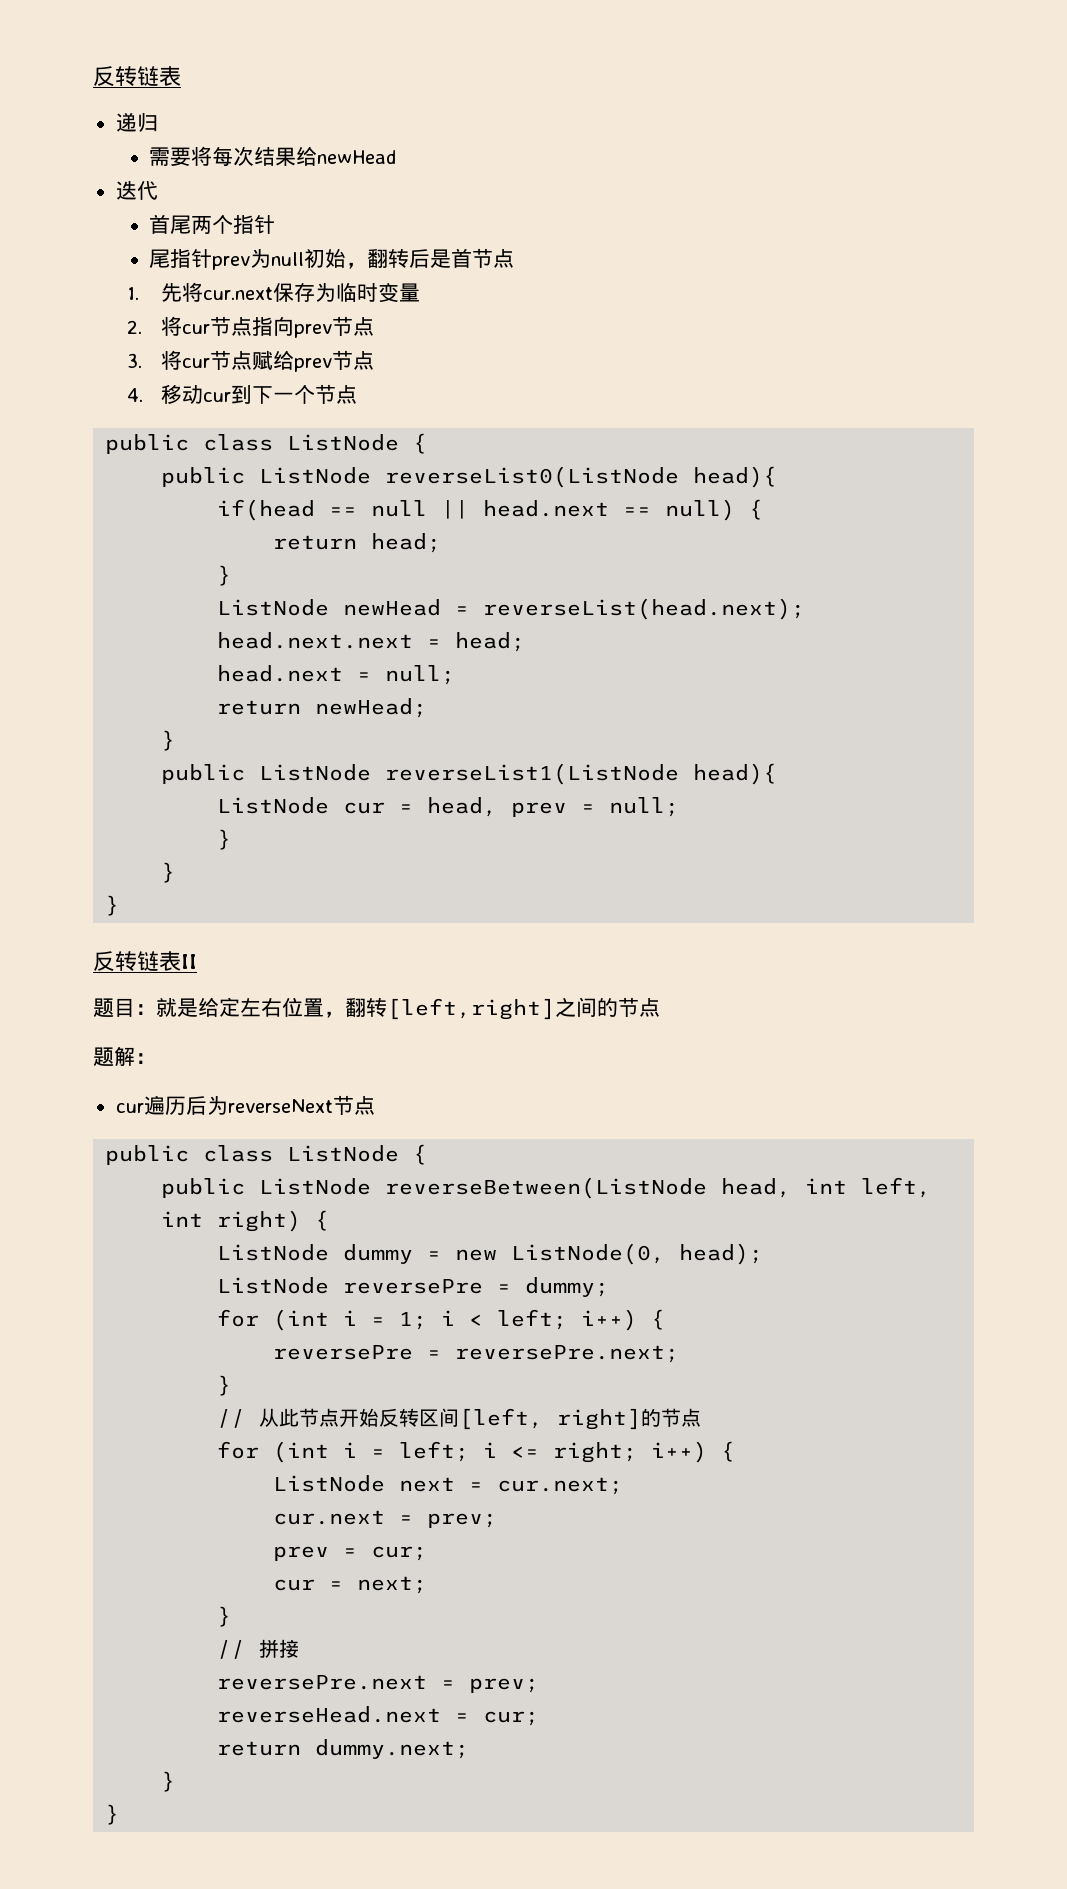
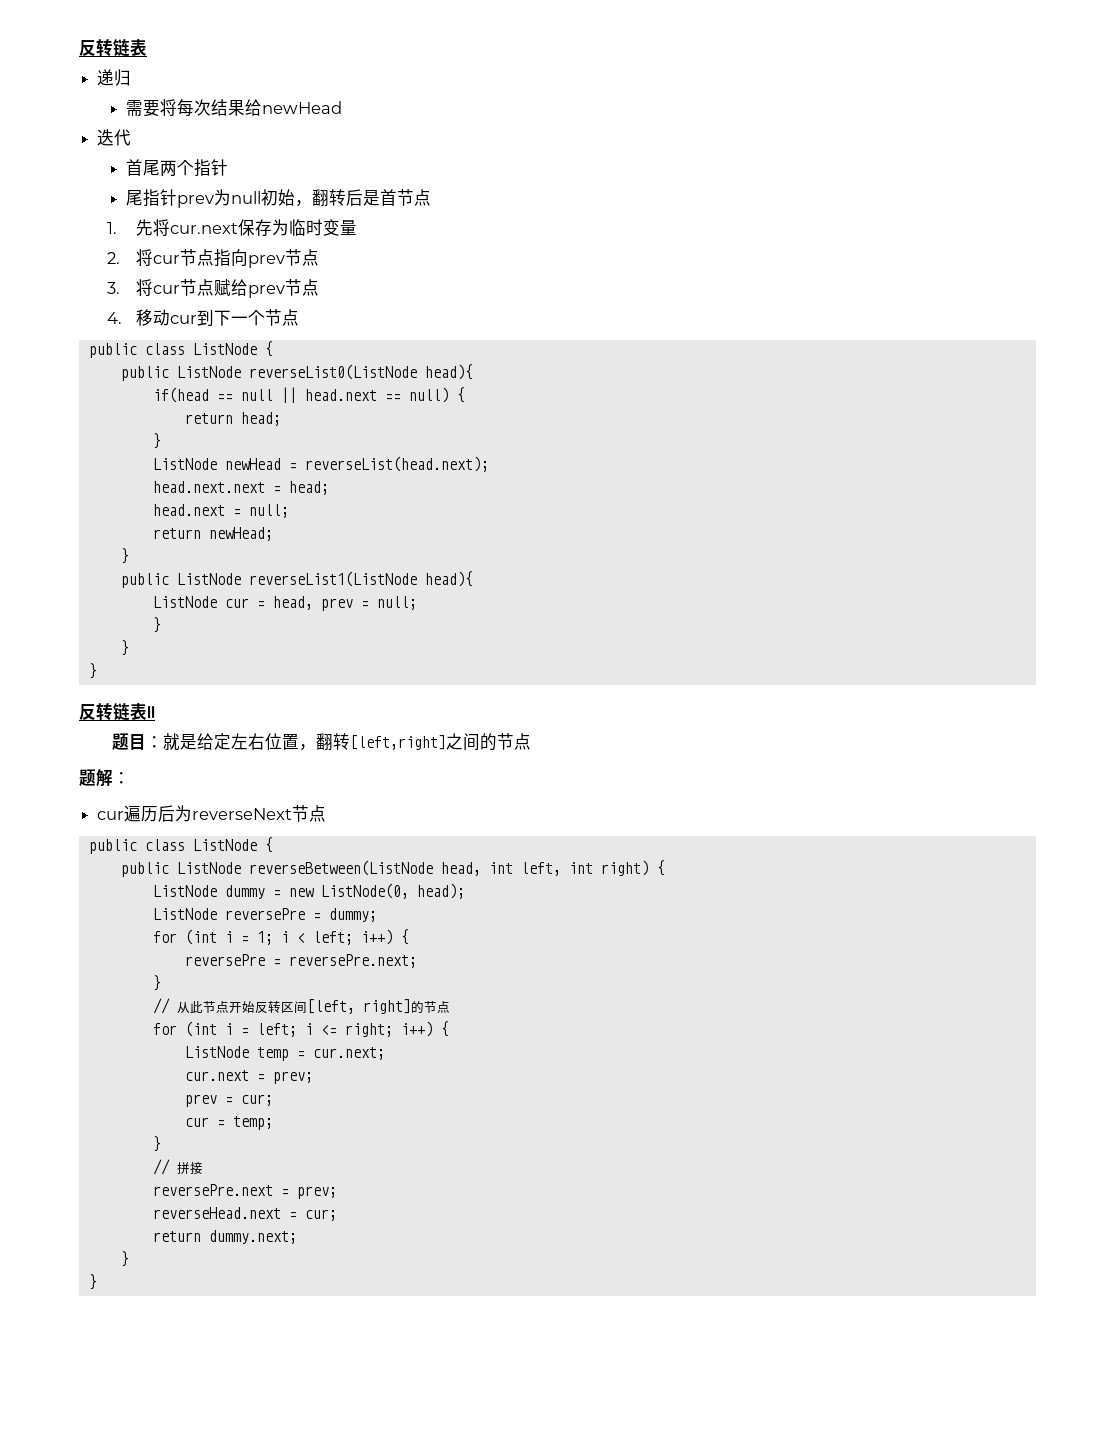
[399,1477,456,1492] next -> [256,1047,289,1061] temp
[357,1576,428,1594] next; -> [232,1116,273,1130] temp;

